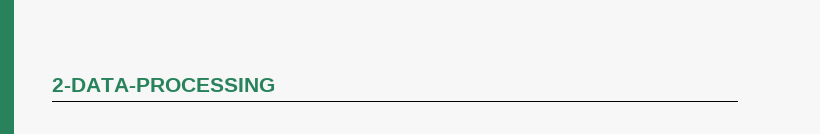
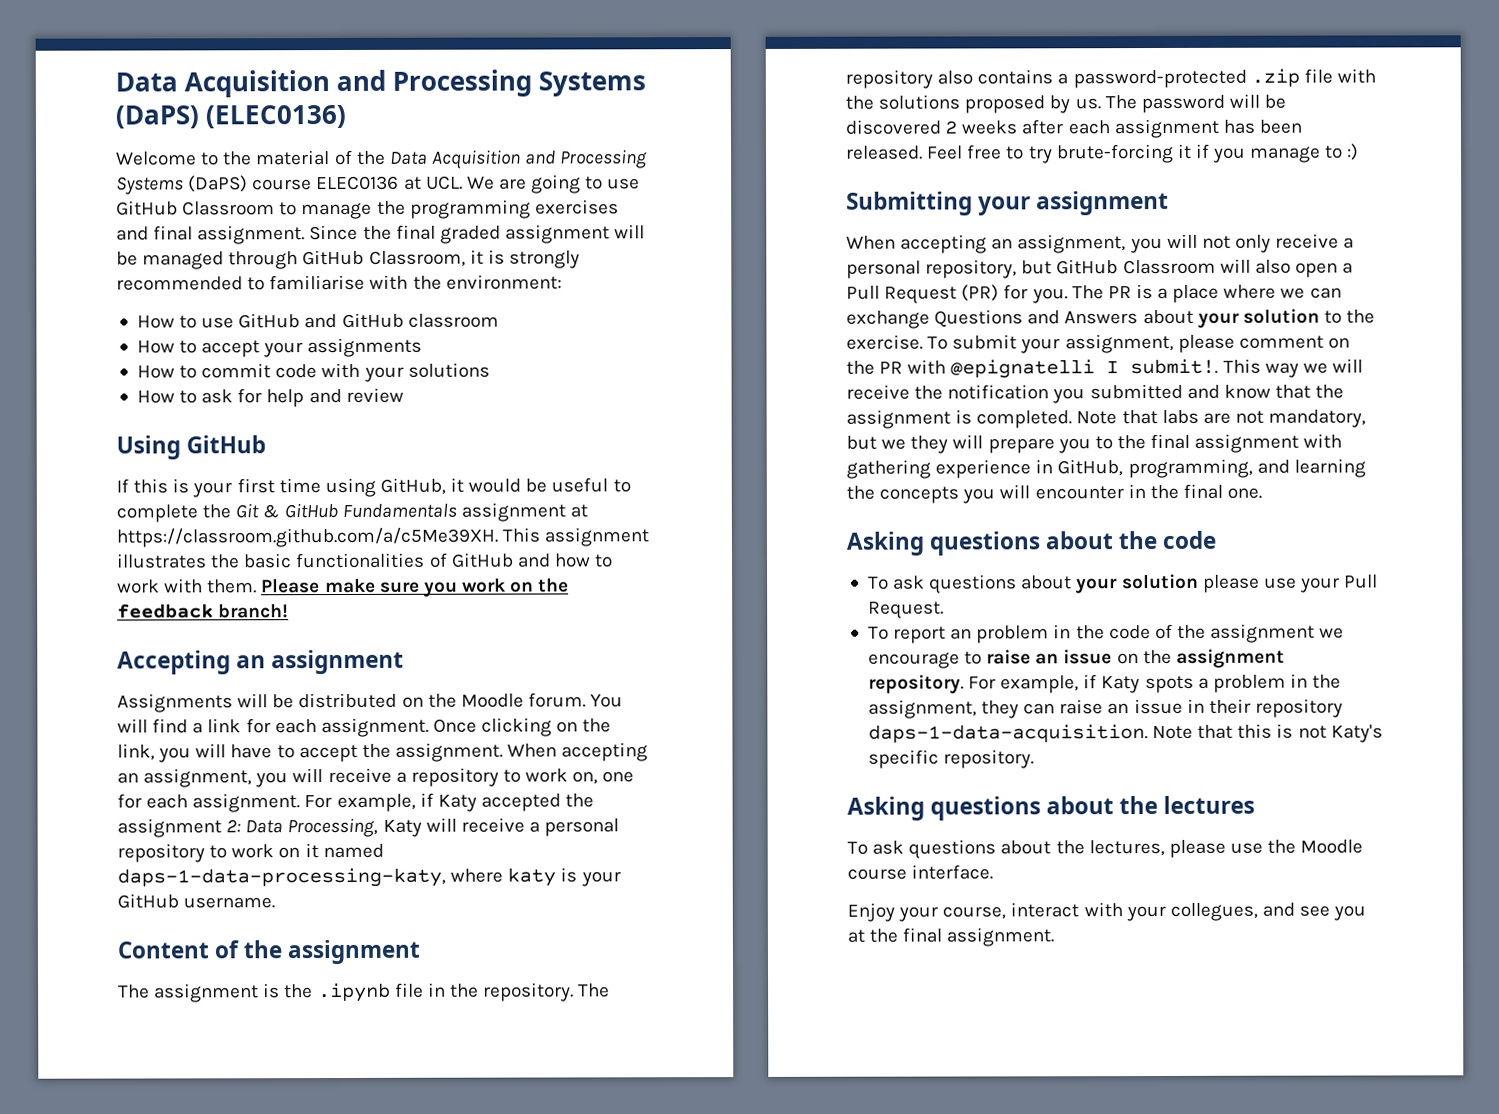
[52,78,275,92] 2-DATA-PROCESSING -> [115,69,647,98] [115,104,347,129] [116,149,649,169] [116,174,641,195] [116,199,619,220] [116,224,646,245] [116,249,580,270] [116,274,562,291] [136,312,499,329] [136,337,423,358] [136,362,490,382] [136,387,404,408] [116,435,267,460] [116,477,631,498] [116,502,588,523] [116,527,650,548] [116,552,614,569] [117,577,570,597] [117,603,290,619] [117,649,405,675] [117,692,624,713] [117,717,612,738] [117,742,649,763] [117,767,635,788] [117,792,595,813] [117,817,620,838] [117,843,384,863] [117,867,621,888] [117,893,276,909] [117,939,421,965] [118,982,611,1003] [845,68,1376,89] [845,93,1287,114] [845,118,1302,139] [845,143,1360,164] [846,190,1170,216] [846,233,1355,254] [846,258,1354,279] [846,284,1342,304] [846,308,1376,329] [846,333,1350,354] [846,358,1363,379] [846,383,1345,404] [846,409,1367,429] [846,433,1343,454] [846,458,1366,479] [846,483,1263,504] [846,530,1217,556] [867,573,1379,594] [867,601,944,619] [867,623,1345,644] [867,648,1285,669] [867,673,1342,694] [867,698,1343,719] [867,723,1383,743] [867,749,1035,769] [847,795,1256,821] [847,839,1364,859] [847,864,994,880] [847,902,1367,922] [847,927,1055,947] Data Acquisition and Processing Systems (DaPS) (ELEC0136) // Welcome to the material of the Data Acquisition and Processing Systems (DaPS) course ELEC0136 at UCL. We are going to use GitHub Classroom to manage the programming exercises and final assignment. Since the final graded assignment will be managed through GitHub Classroom, it is strongly recommended to familiarise with the environment: // How to use GitHub and GitHub classroom // How to accept your assignments // How to commit code with your solutions // How to ask for help and review // Using GitHub // If this is your first time using GitHub, it would be useful to complete the Git & GitHub Fundamentals assignment at https://classroom.github.com/a/c5Me39XH. This assignment illustrates the basic functionalities of GitHub and how to work with them. Please make sure you work on the feedback branch! // Accepting an assignment // Assignments will be distributed on the Moodle forum. You will find a link for each assignment. Once clicking on the link, you will have to accept the assignment. When accepting an assignment, you will receive a repository to work on, one for each assignment. For example, if Katy accepted the assignment 2: Data Processing, Katy will receive a personal repository to work on it named daps-1-data-processing-katy, where katy is your GitHub username. // Content of the assignment // The assignment is the .ipynb file in the repository. The repository also contains a password-protected .zip file with the solutions proposed by us. The password will be discovered 2 weeks after each assignment has been released. Feel free to try brute-forcing it if you manage to :) // Submitting your assignment // When accepting an assignment, you will not only receive a personal repository, but GitHub Classroom will also open a Pull Request (PR) for you. The PR is a place where we can exchange Questions and Answers about your solution to the exercise. To submit your assignment, please comment on the PR with @epignatelli I submit!. This way we will receive the notification you submitted and know that the assignment is completed. Note that labs are not mandatory, but we they will prepare you to the final assignment with gathering experience in GitHub, programming, and learning the concepts you will encounter in the final one. // Asking questions about the code // To ask questions about your solution please use your Pull Request. // To report an problem in the code of the assignment we encourage to raise an issue on the assignment repository. For example, if Katy spots a problem in the assignment, they can raise an issue in their repository daps-1-data-acquisition. Note that this is not Katy's specific repository. // Asking questions about the lectures // To ask questions about the lectures, please use the Moodle course interface. // Enjoy your course, interact with your collegues, and see you at the final assignment.

